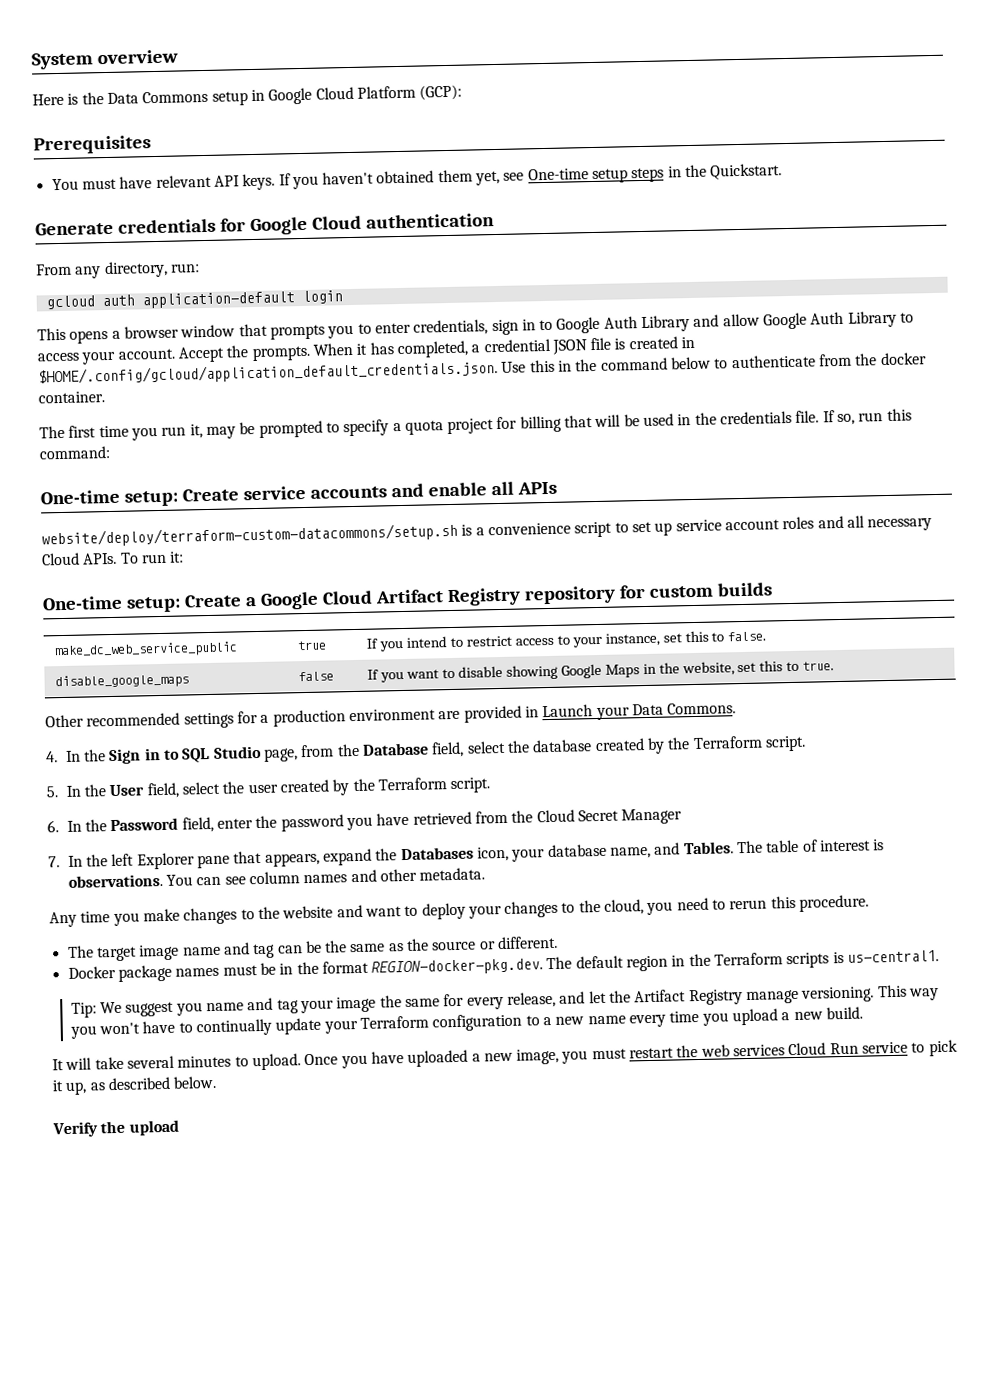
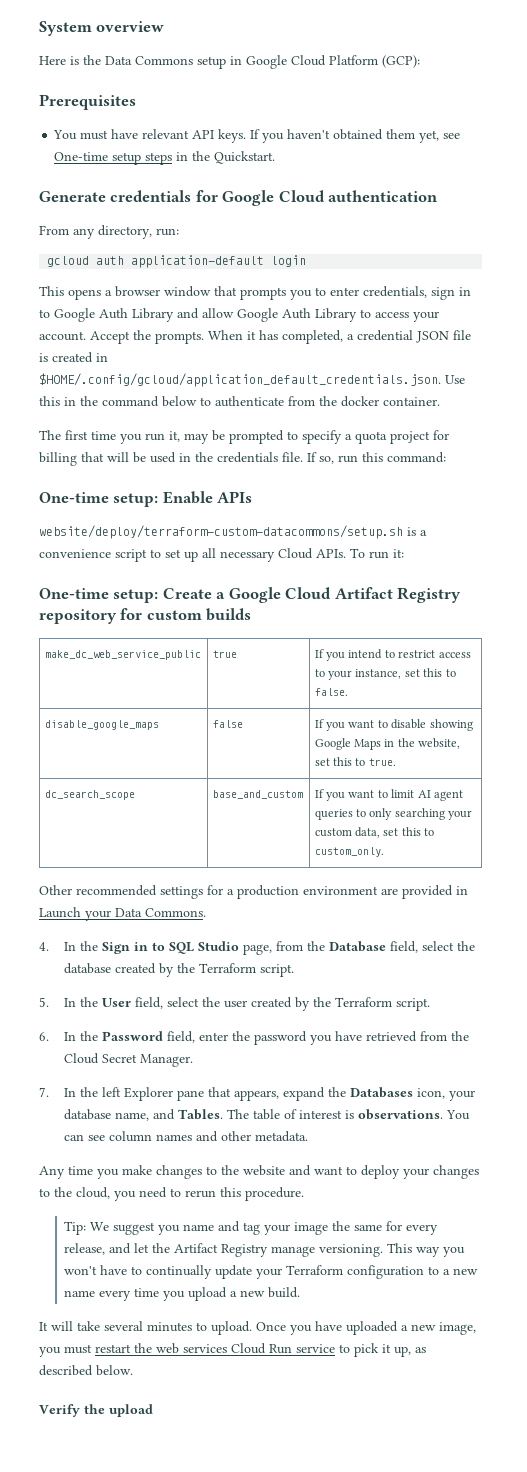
[181,481,514,502] Create service accounts and enable all -> [162,491,213,504] Enable
[675,515,844,532] service account roles and -> (198, 556) none
(835, 666) none -> [44,790,135,800] [212,790,303,799] [314,789,463,801] [314,808,473,820] [314,827,435,838] [314,847,384,857] // dc_search_scope | base_and_custom | If you want to limit AI agent queries to only searching your custom data, set this to custom_only.
[621,808,683,825] Manager -> [140,1054,194,1067] Manager.
[67,935,559,962] [67,950,940,982] // The target image name and tag can be the same as the source or different. // Docker package names must be in the format REGION-docker-pkg.dev. The default region in the Terraform scripts is us-central1. -> (304, 1194) none

